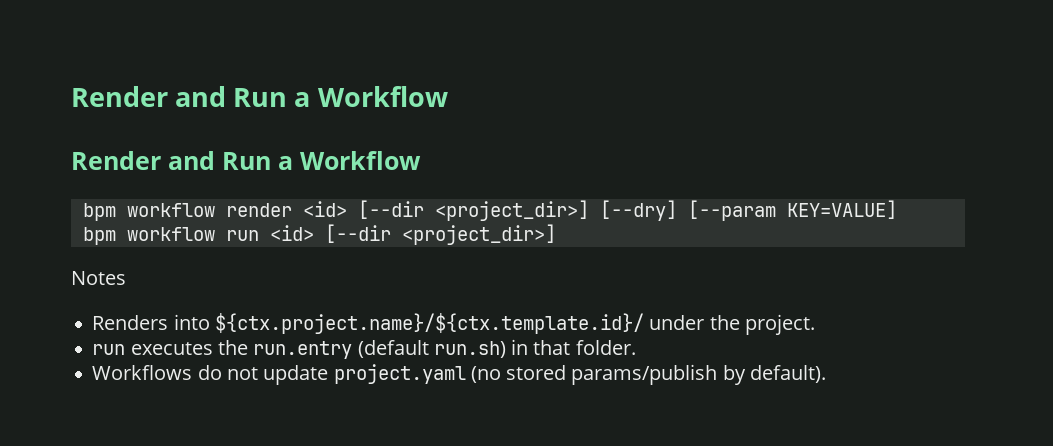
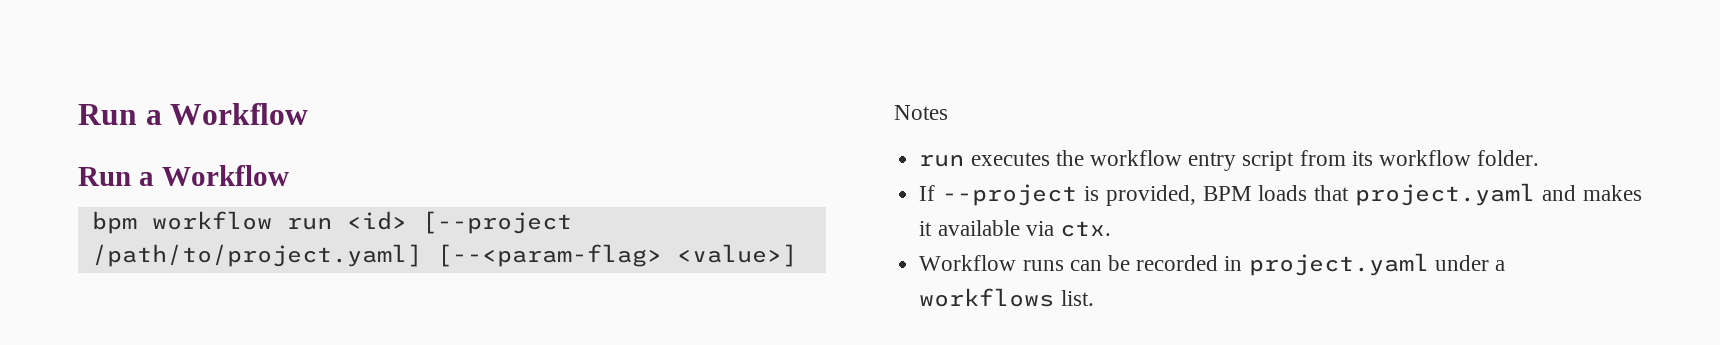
[71,86,448,107] [71,151,215,170] Render and Run a Workflow // Render and -> [78,103,309,125] Run a Workflow //
[225,200,897,221] [82,224,556,245] [71,271,126,285] [92,313,815,335] [92,339,636,359] [92,364,826,385] render <id> [--dir <project_dir>] [--dry] [--param KEY=VALUE] // bpm workflow run <id> [--dir <project_dir>] // Notes // Renders into ${ctx.project.name}/${ctx.template.id}/ under the project. // run executes the run.entry (default run.sh) in that folder. // Workflows do not update project.yaml (no stored params/publish by default). -> [286,211,572,234] [91,244,797,267] [894,105,948,120] [919,150,1540,171] [919,183,1643,206] [919,220,1111,237] [919,253,1505,276] [919,288,1094,307] run <id> [--project /path/to/project.yaml] [--<param-flag> <value>] // Notes // run executes the workflow entry script from its workflow folder. // If --project is provided, BPM loads that project.yaml and makes it available via ctx. // Workflow runs can be recorded in project.yaml under a workflows list.

